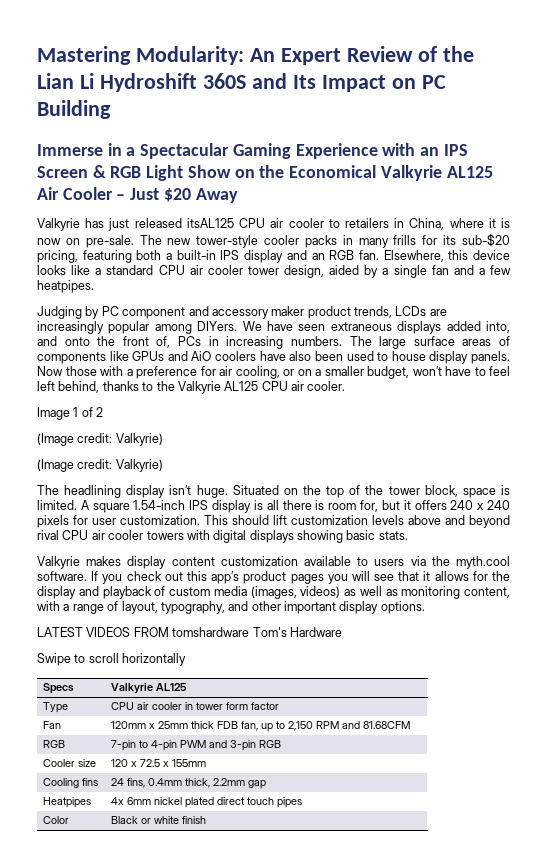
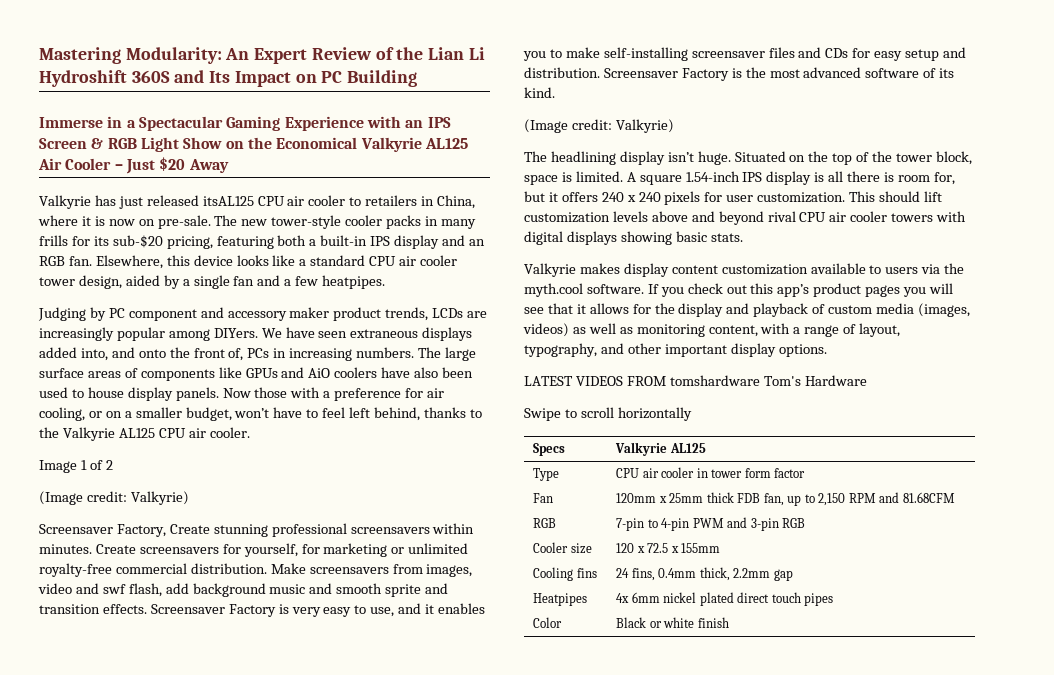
(163, 439) none -> [39,523,475,537] [39,543,469,557] [39,563,473,577] [38,583,449,597] [39,603,486,617] [523,47,967,61] [524,67,955,81] [524,87,555,98] // Screensaver Factory, Create stunning professional screensavers within minutes. Create screensavers for yourself, for marketing or unlimited royalty-free commercial distribution. Make screensavers from images, video and swf flash, add background music and smooth sprite and transition effects. Screensaver Factory is very easy to use, and it enables you to make self-installing screensaver files and CDs for easy setup and distribution. Screensaver Factory is the most advanced software of its kind.

